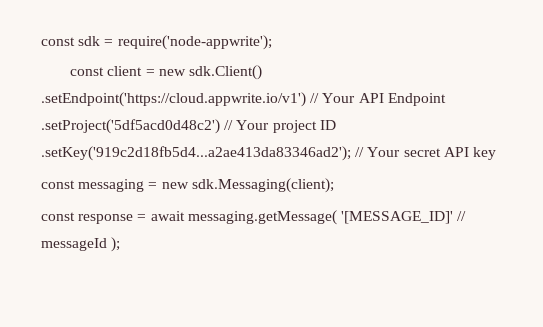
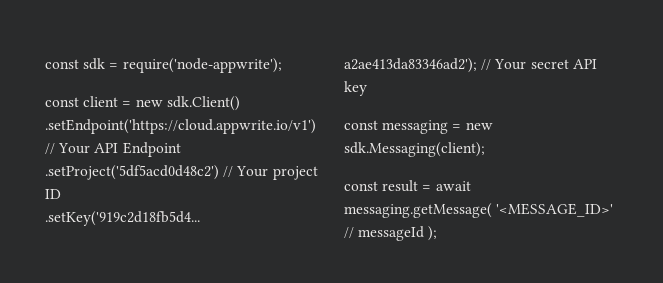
[78,214,134,224] response -> [382,180,419,192] result
[340,211,453,224] '[MESSAGE_ID]' -> [496,203,614,217] '<MESSAGE_ID>'

